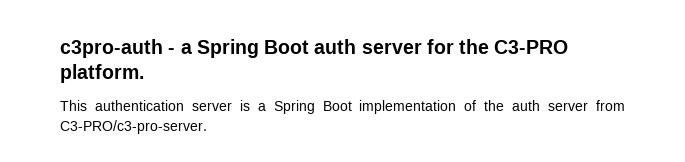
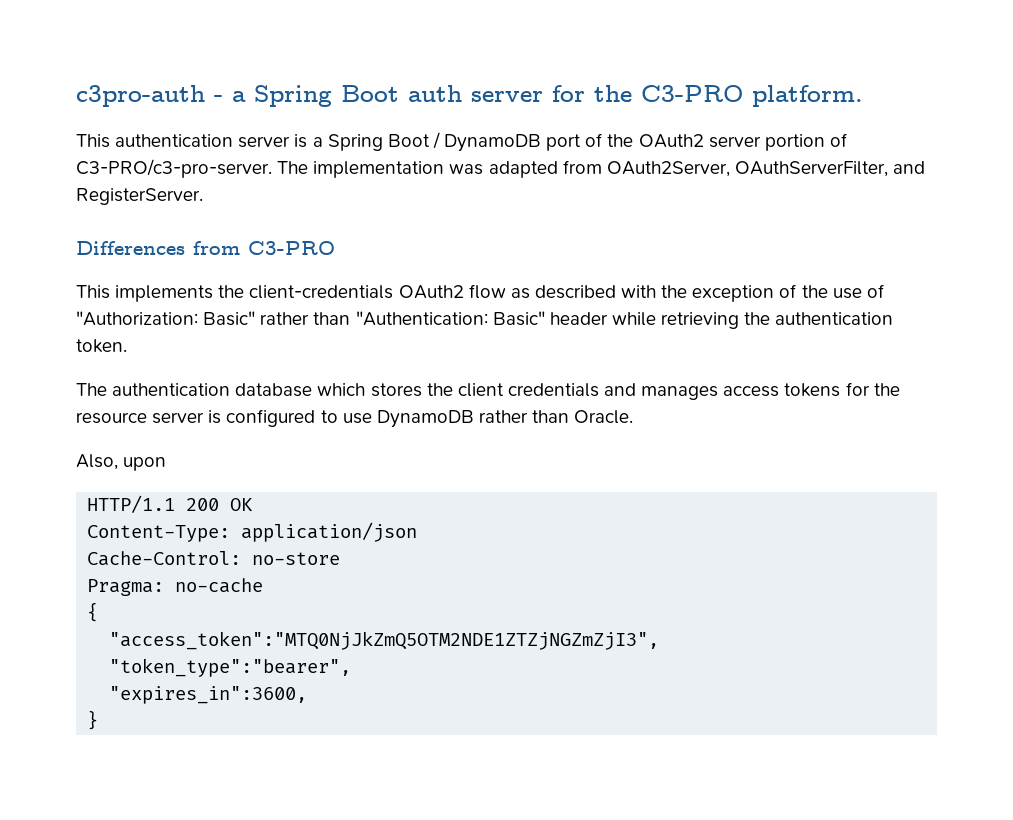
[359,100,625,114] [60,120,207,134] implementation of the auth server from C3-PRO/c3-pro-server. -> [432,132,847,152] [76,159,926,178] [76,188,203,205] [76,241,335,255] [76,284,884,302] [76,311,894,329] [76,339,127,353] [76,382,900,400] [76,409,634,428] [76,454,167,471] [87,495,254,513] [87,522,418,542] [87,551,341,566] [87,578,264,596] [87,602,99,622] [109,631,660,650] [109,658,352,677] [109,686,308,704] [87,710,99,730] / DynamoDB port of the OAuth2 server portion of C3-PRO/c3-pro-server. The implementation was adapted from OAuth2Server, OAuthServerFilter, and RegisterServer. // Differences from C3-PRO // This implements the client-credentials OAuth2 flow as described with the exception of the use of "Authorization: Basic" rather than "Authentication: Basic" header while retrieving the authentication token. // The authentication database which stores the client credentials and manages access tokens for the resource server is configured to use DynamoDB rather than Oracle. // Also, upon // HTTP/1.1 200 OK // Content-Type: application/json // Cache-Control: no-store // Pragma: no-cache // { // "access_token":"MTQ0NjJkZmQ5OTM2NDE1ZTZjNGZmZjI3", // "token_type":"bearer", // "expires_in":3600, // }

